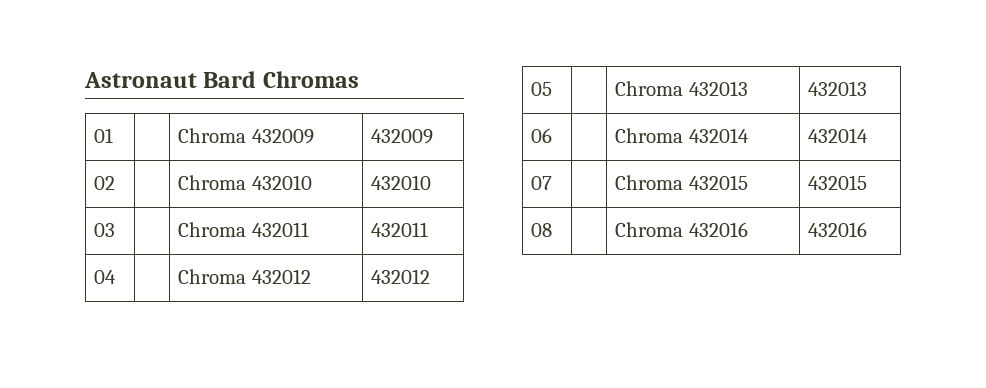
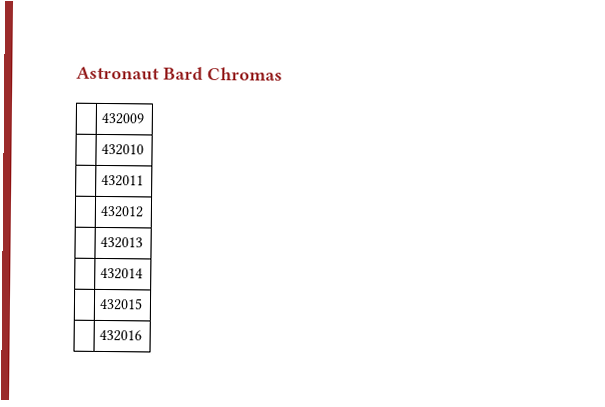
[94,128,114,143] [178,128,314,144] [371,129,434,144] [94,176,116,190] [178,175,312,190] [371,175,432,190] [94,223,116,237] [178,222,309,237] [371,222,429,237] [94,270,117,284] [178,269,311,284] [371,269,431,284] [531,82,553,96] [615,81,748,96] [808,81,868,96] [531,128,553,143] [615,128,749,143] [808,128,869,143] [531,176,553,190] [615,175,748,190] [808,175,868,190] [531,223,553,237] [615,222,748,237] 01 | | Chroma 432009 | 432009 // 02 | | Chroma 432010 | 432010 // 03 | | Chroma 432011 | 432011 // 04 | | Chroma 432012 | 432012 // 05 | | Chroma 432013 | 432013 // 06 | | Chroma 432014 | 432014 // 07 | | Chroma 432015 | 432015 // 08 | | Chroma 432016 -> [101,112,145,125] [101,143,145,156] [101,174,145,187] [100,205,144,218] [100,236,144,249] [100,267,144,280] [99,297,144,311] | 432009 // | 432010 // | 432011 // | 432012 // | 432013 // | 432014 // | 432015 //

